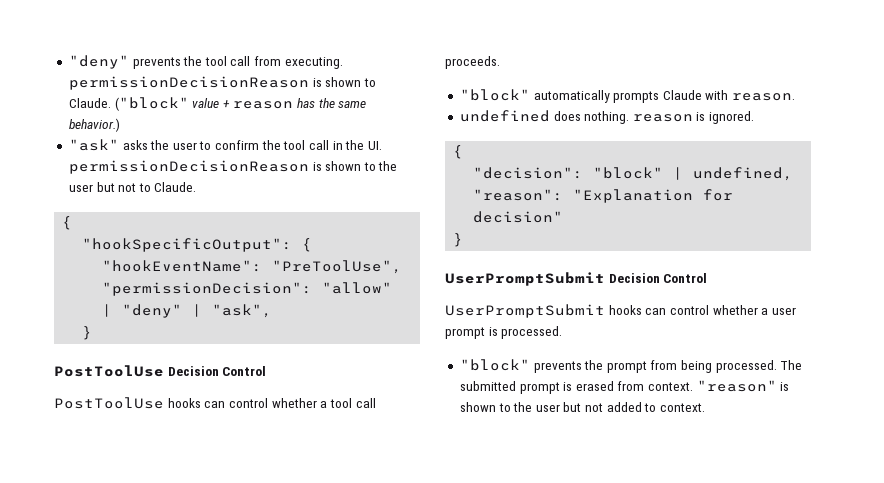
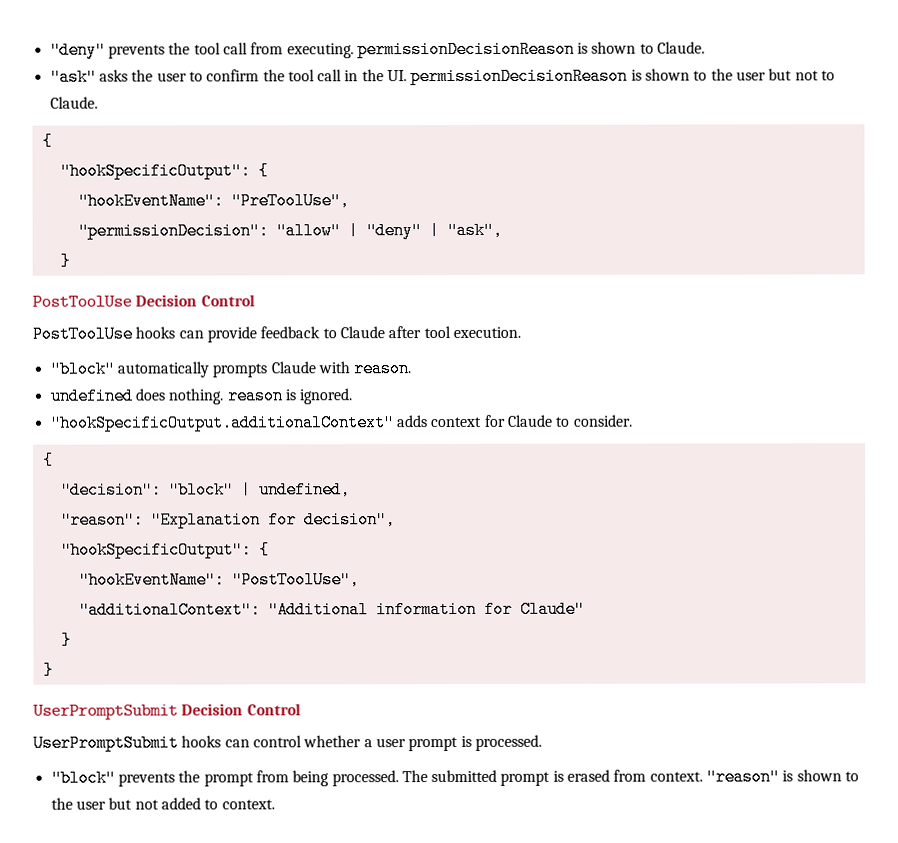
[114,97,367,111] [68,118,120,132] ("block" value + reason has the same behavior.) -> (706, 47) none
[228,398,376,408] [445,56,500,69] control whether a tool call proceeds. -> [206,325,521,343] provide feedback to Claude after tool execution.
(755, 117) none -> [49,414,633,432] // "hookSpecificOutput.additionalContext" adds context for Claude to consider.
[473,211,564,223] decision" -> [303,511,396,529] [60,541,270,559] [78,571,360,589] [78,600,585,619] [60,631,72,649] decision", // "hookSpecificOutput": { // "hookEventName": "PostToolUse", // "additionalContext": "Additional information for Claude" // }

